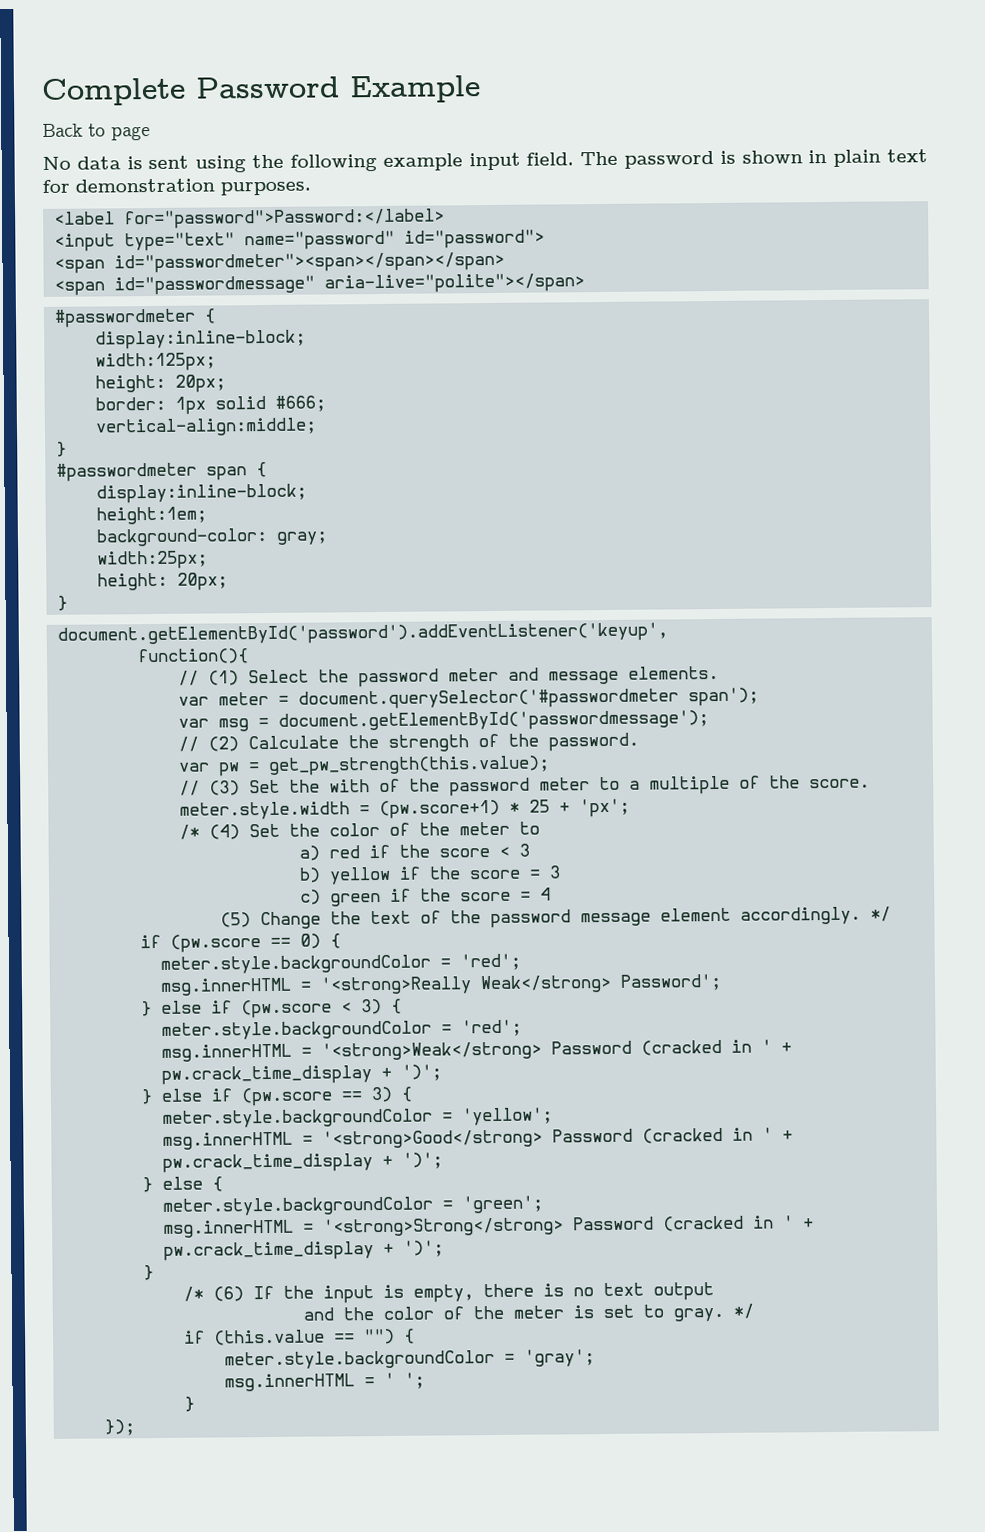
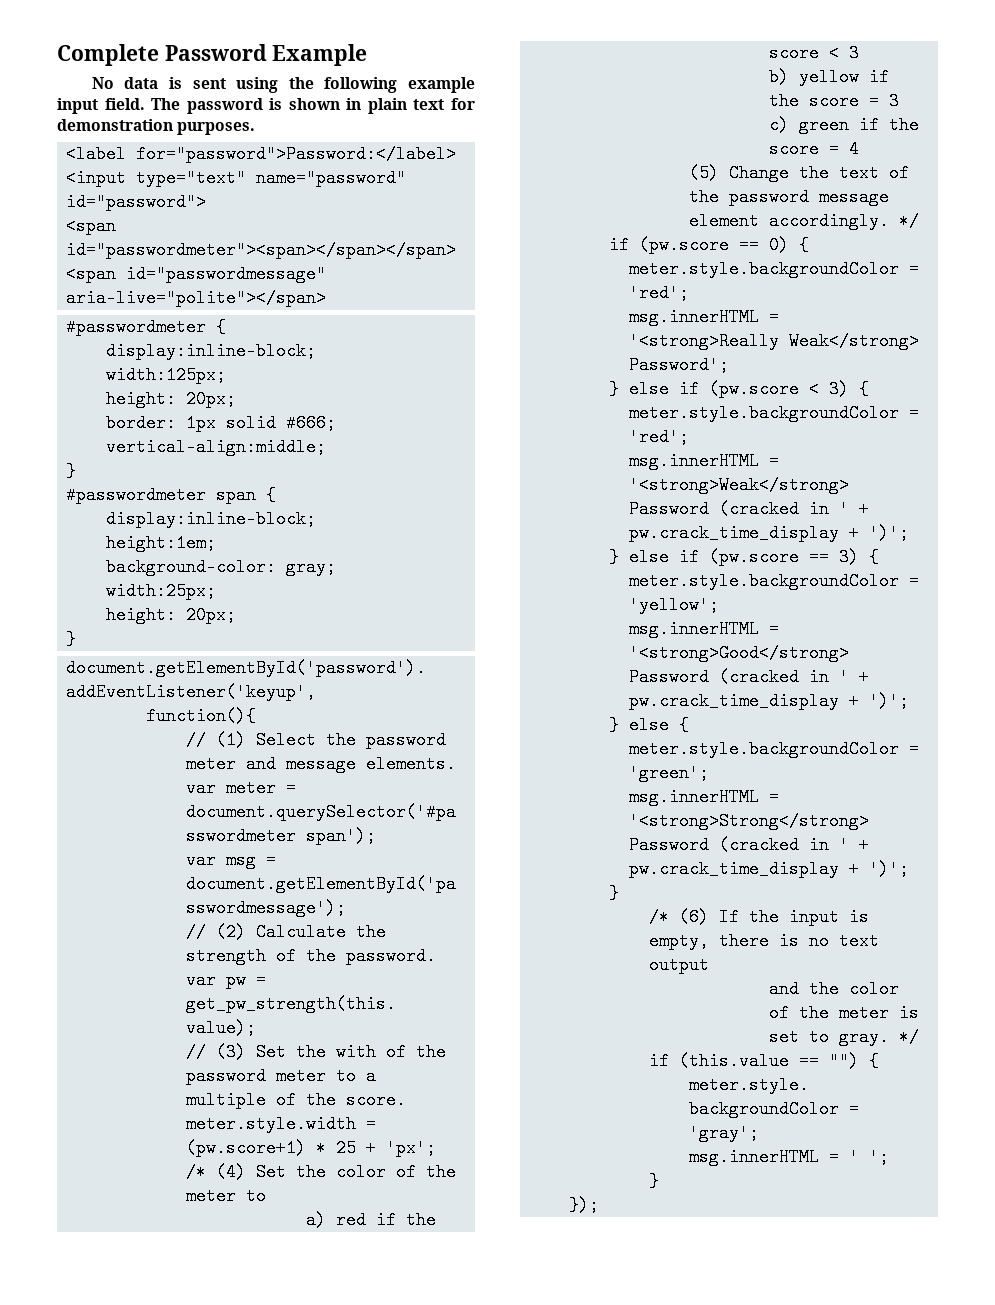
[42,123,150,141] // Back to page -> (368, 55) none

